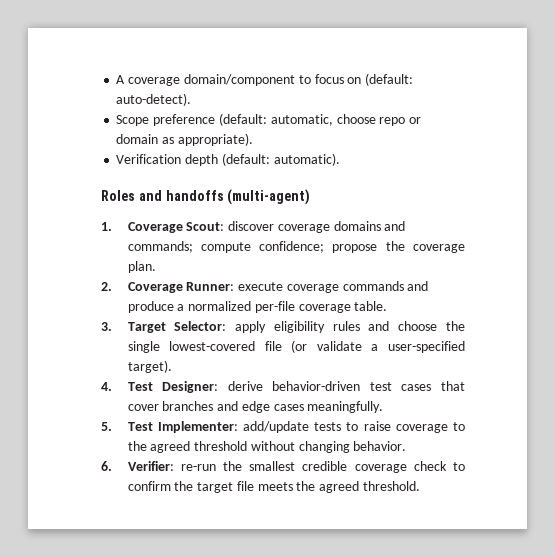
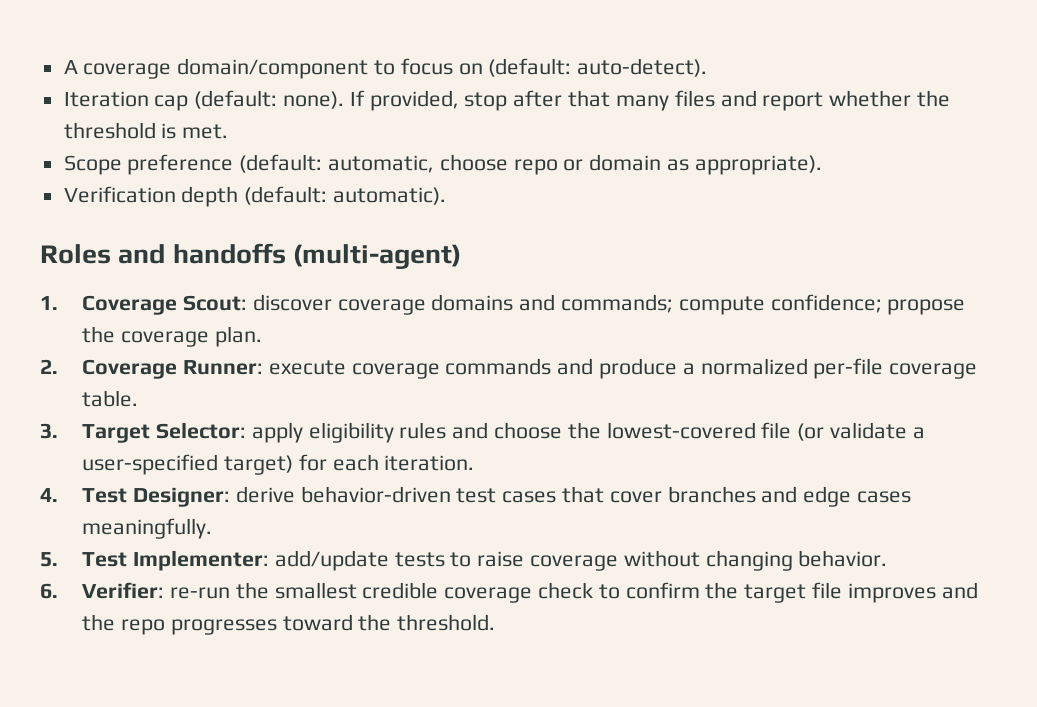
(192, 99) none -> [63,90,950,111] [63,122,229,139] // Iteration cap (default: none). If provided, stop after that many files and report whether the threshold is met.
[127,341,160,353] single -> (601, 430) none
[127,360,172,373] target). -> [223,454,475,475] target) for each iteration.
[452,422,465,431] [127,441,248,453] to the agreed threshold -> (618, 563) none
[257,481,360,493] meets the agreed -> [847,582,978,603] [82,614,392,635] improves and the repo progresses toward the

